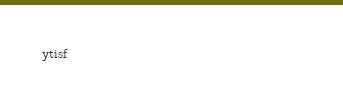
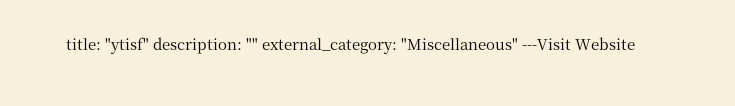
[42,49,68,61] ytisf -> [66,37,636,54] title: "ytisf" description: "" external_category: "Miscellaneous" ---Visit Website

